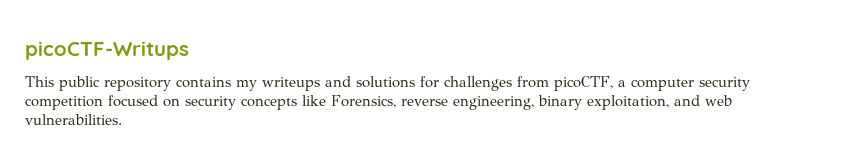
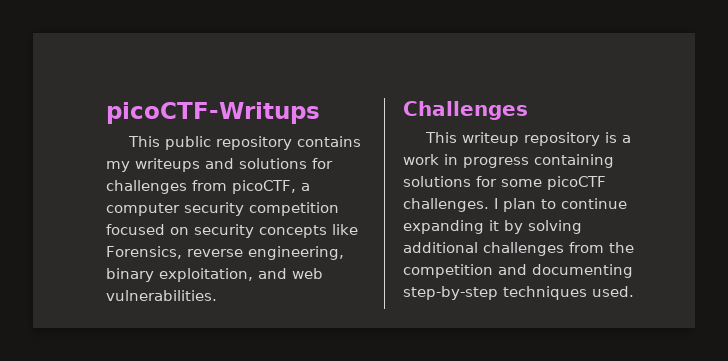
(122, 119) none -> [403,101,528,120] [425,132,632,146] [403,154,614,168] [403,176,606,190] [403,198,627,212] [403,220,582,234] [403,242,634,256] [403,264,633,278] [403,286,634,300] // Challenges // This writeup repository is a work in progress containing solutions for some picoCTF challenges. I plan to continue expanding it by solving additional challenges from the competition and documenting step-by-step techniques used.

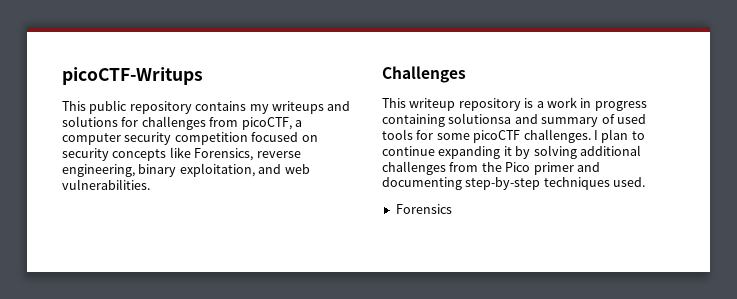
[403,176,471,187] solutions -> [448,113,646,127] [382,129,413,140] solutionsa and summary of used tools
[403,264,493,278] competition -> [505,162,574,175] Pico primer
(634, 291) none -> [395,204,452,214] // Forensics

